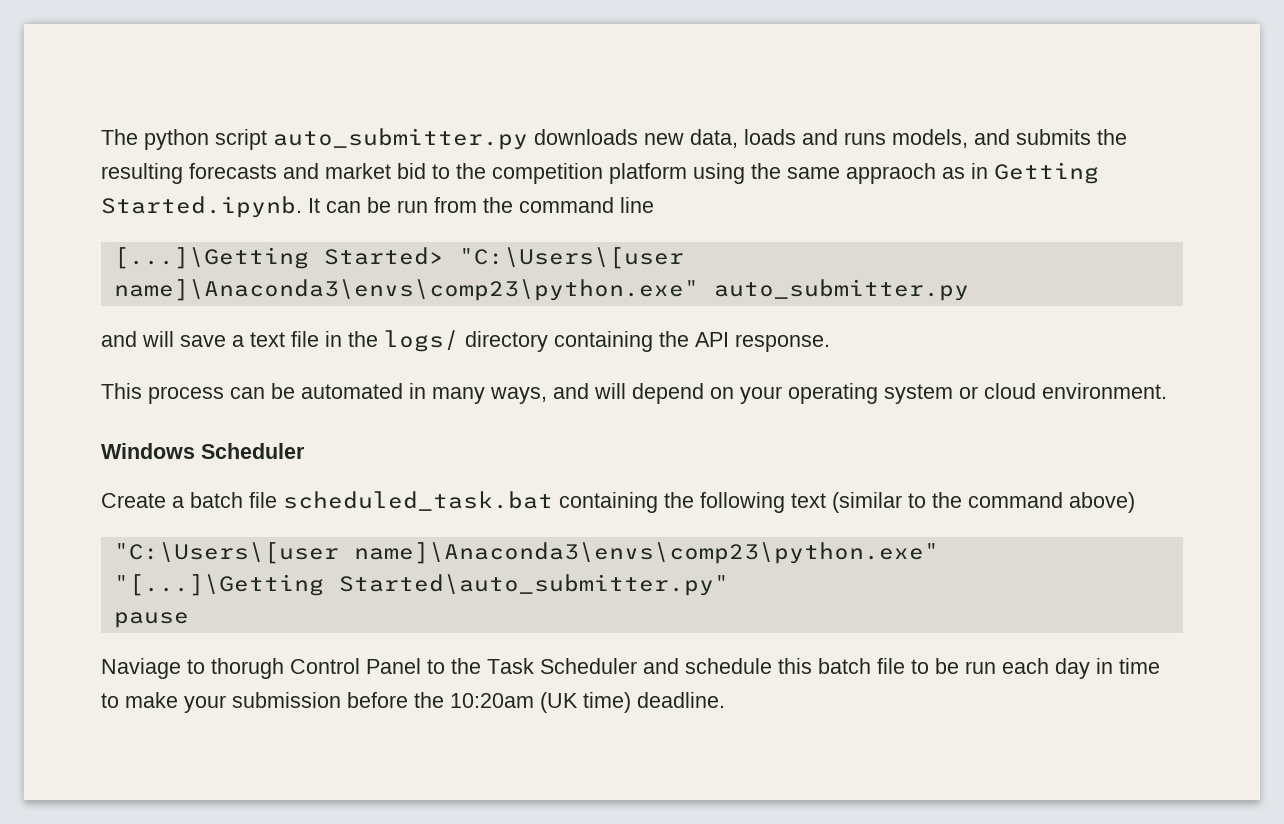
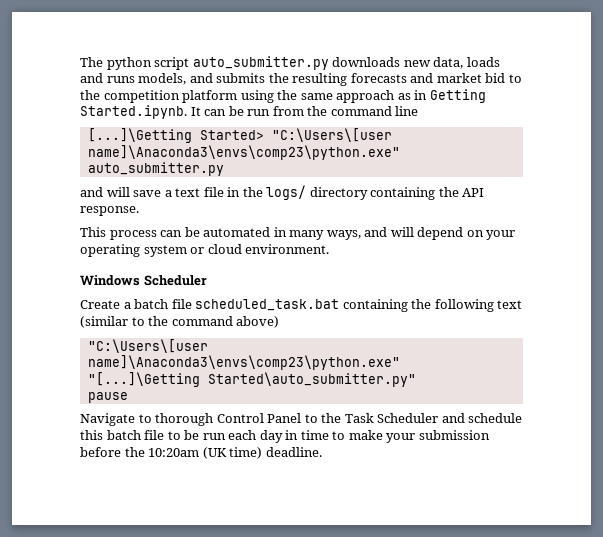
[846,163,936,184] appraoch -> [336,90,395,103] approach
[101,658,284,679] Naviage to thorugh -> [80,413,214,426] Navigate to thorough

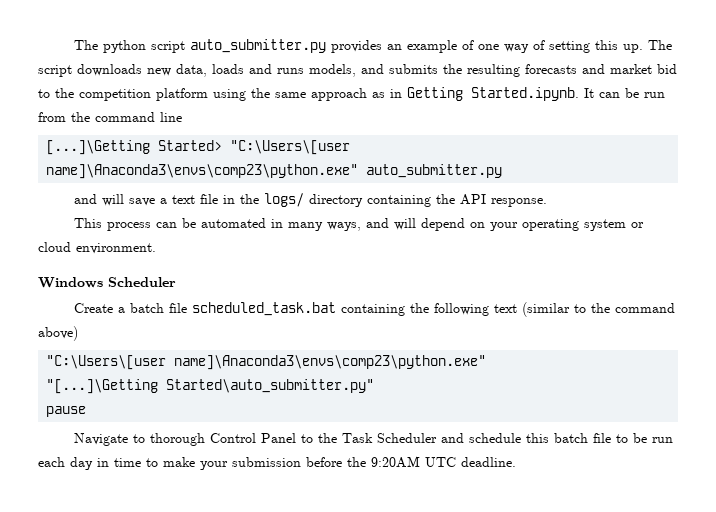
(329, 63) none -> [330,40,672,53] [38,65,72,77] provides an example of one way of setting this up. The script
[148,447,263,459] 10:20am (UK time) -> [371,456,456,468] 9:20AM UTC

